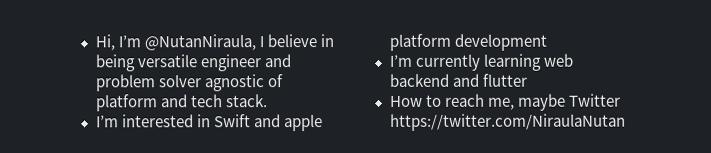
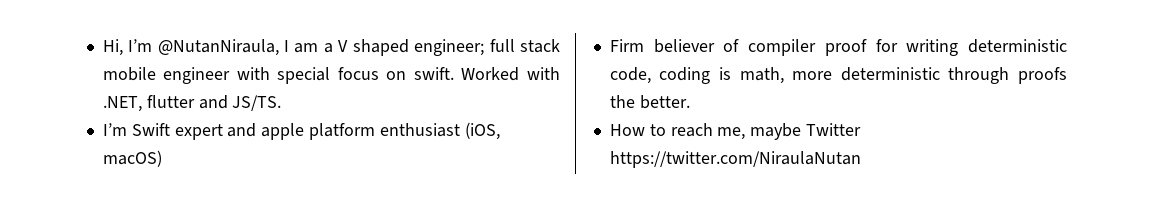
[266,34,334,48] [94,54,291,72] [94,74,284,92] [95,94,268,112] [95,114,323,132] [388,33,547,51] [388,53,573,71] [388,73,528,87] believe in being versatile engineer and problem solver agnostic of platform and tech stack. // I’m interested in Swift and apple platform development // I’m currently learning web backend and flutter -> [294,39,560,56] [102,67,560,84] [102,95,282,112] [102,122,500,140] [102,150,162,167] [609,39,1067,56] [609,67,1067,84] [609,95,690,109] am a V shaped engineer; full stack mobile engineer with special focus on swift. Worked with .NET, flutter and JS/TS. // I’m Swift expert and apple platform enthusiast (iOS, macOS) // Firm believer of compiler proof for writing deterministic code, coding is math, more deterministic through proofs the better.

